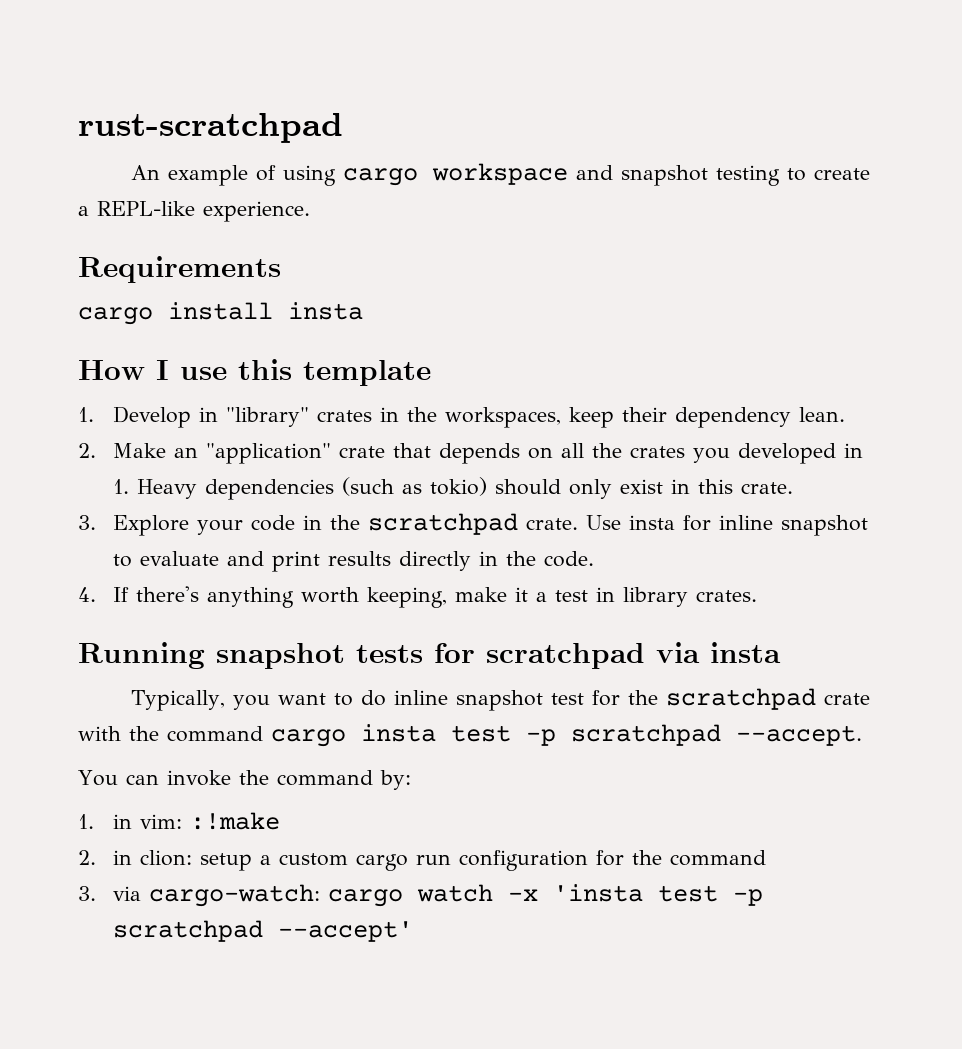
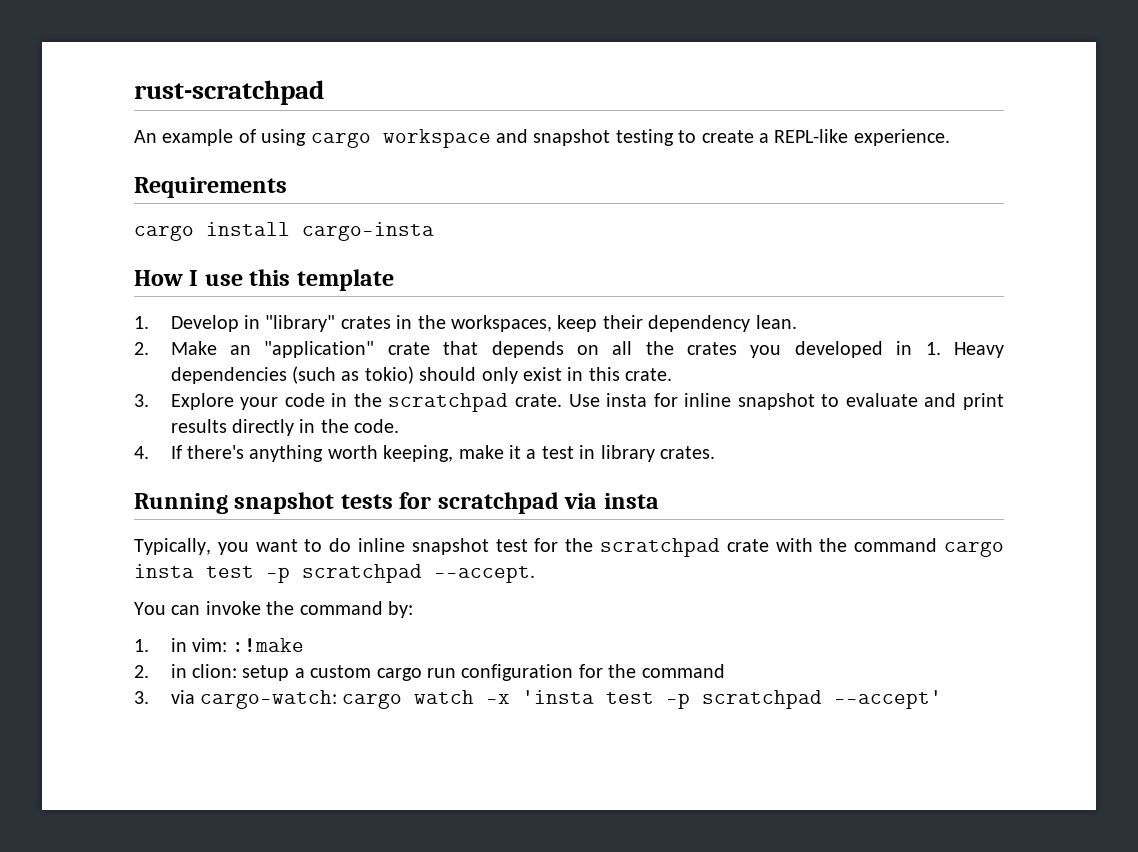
[288,302,363,320] insta -> [302,222,434,241] cargo-insta

